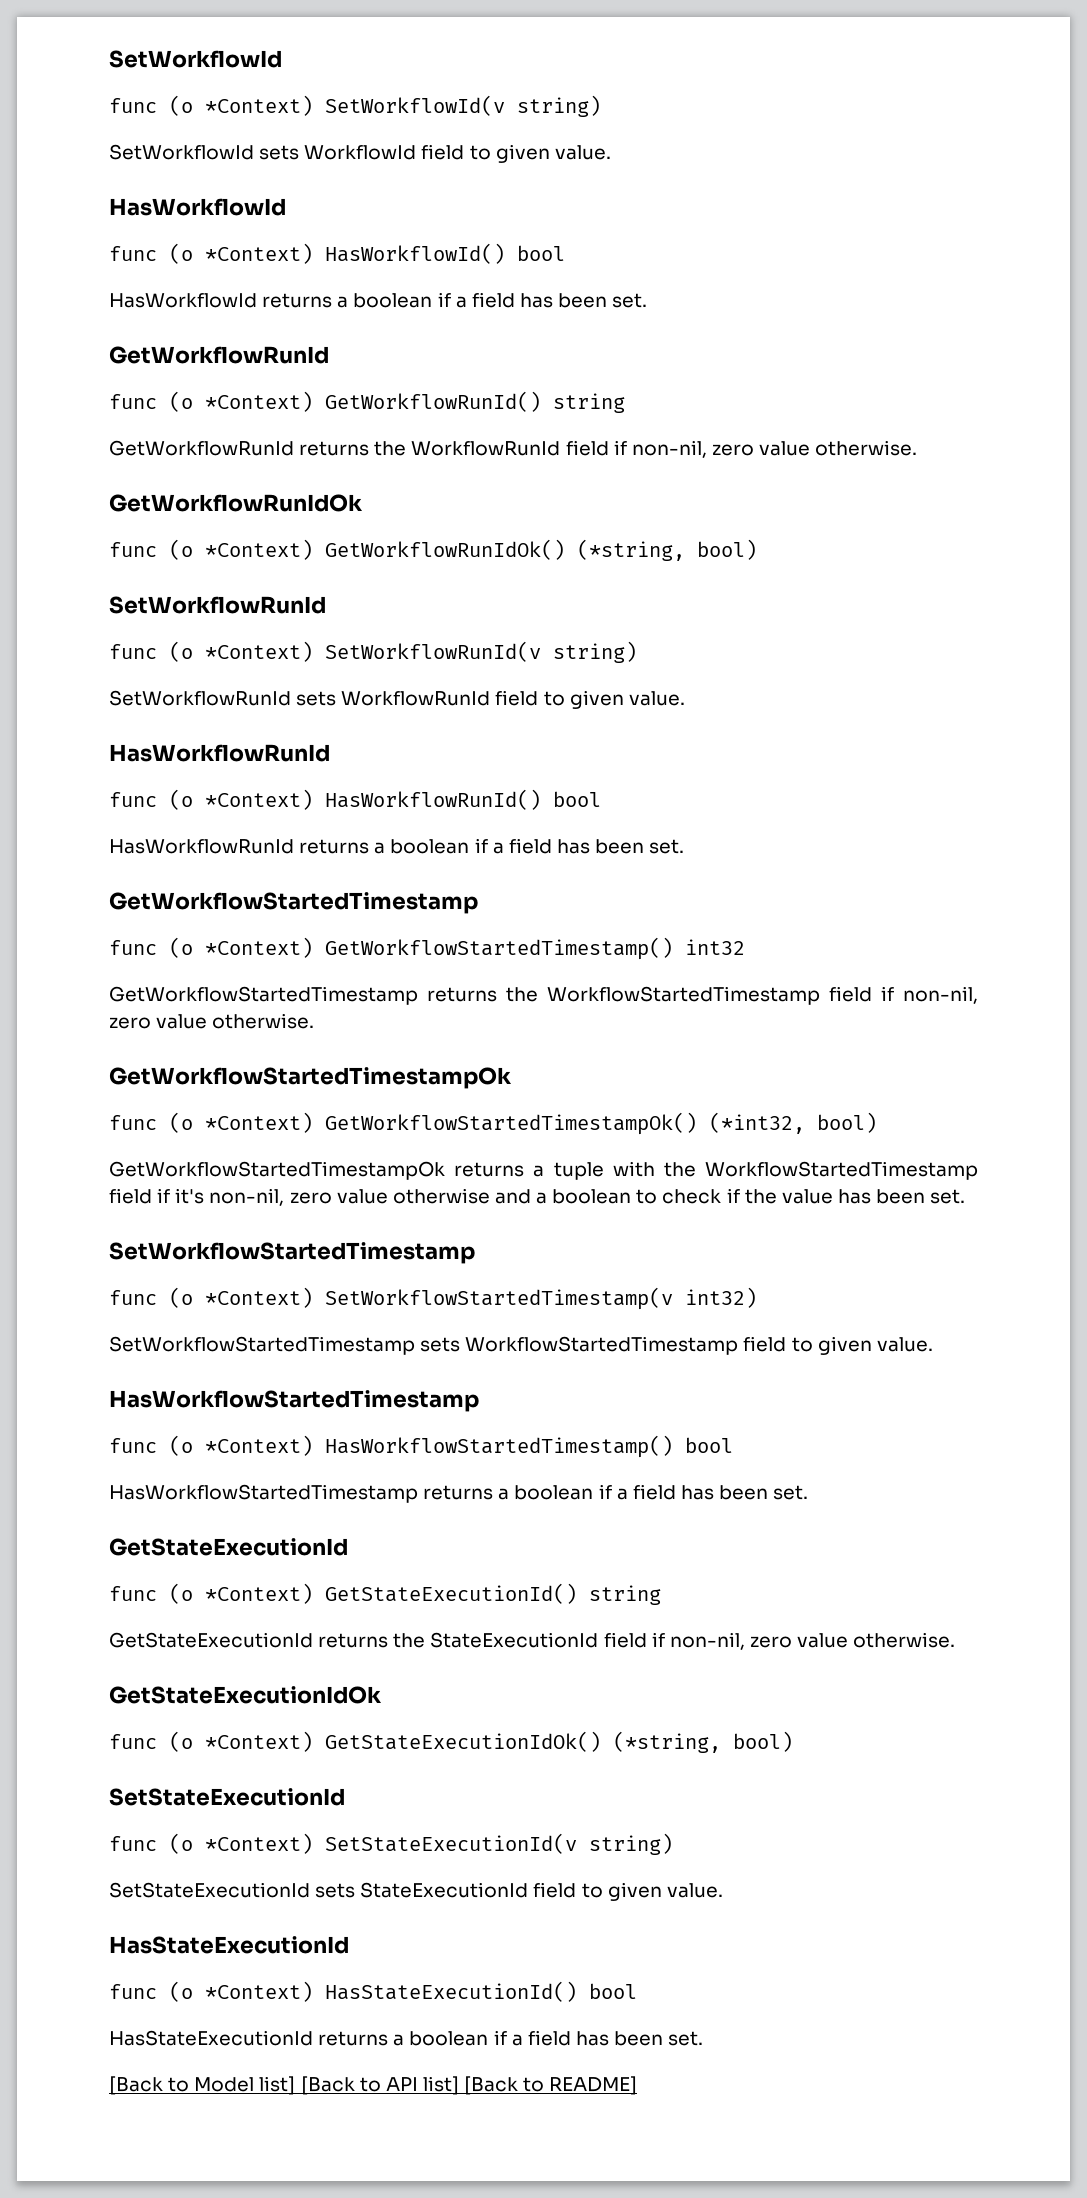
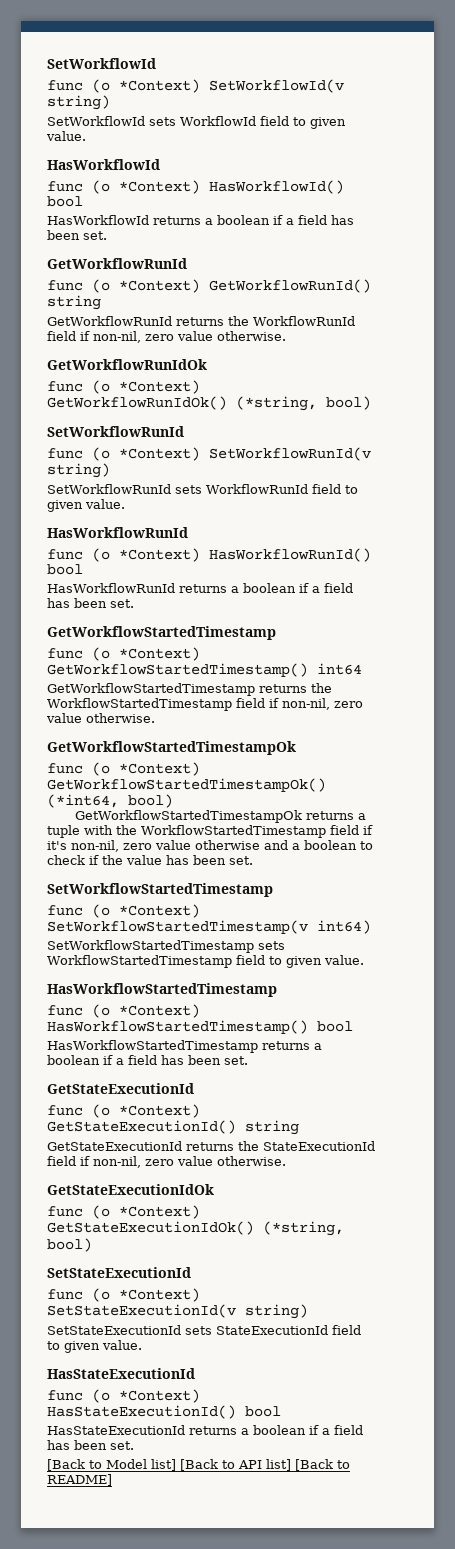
[685,939,745,955] int32 -> [317,663,362,675] int64
[709,1112,805,1134] (*int32, -> [47,794,119,808] (*int64,
[685,1287,757,1308] int32) -> [317,920,371,934] int64)

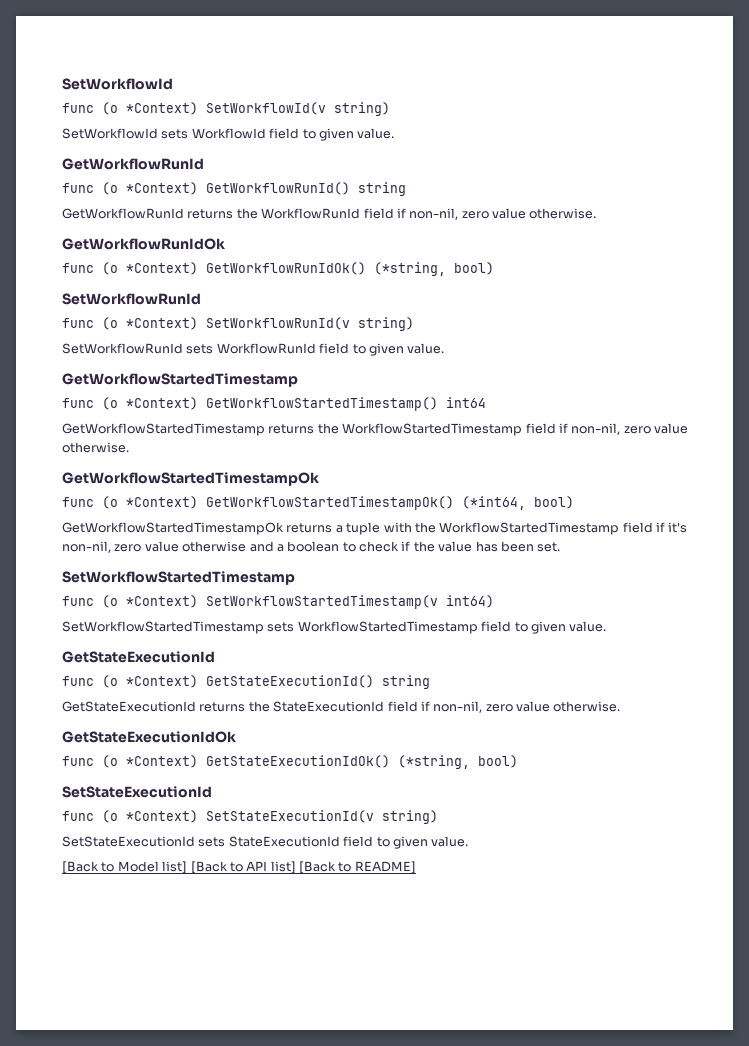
[47,159,160,170] [47,180,344,194] [47,196,83,207] [47,215,354,225] [47,230,107,240] // HasWorkflowId // func (o *Context) HasWorkflowId() bool // HasWorkflowId returns a boolean if a field has been set. -> (395, 133) none
[47,527,188,538] [47,548,371,562] [47,564,83,575] [47,583,353,593] [47,598,134,608] // HasWorkflowRunId // func (o *Context) HasWorkflowRunId() bool // HasWorkflowRunId returns a boolean if a field has been set. -> (445, 348) none
[47,983,277,997] [47,1004,200,1018] [47,1020,353,1034] [47,1040,322,1053] [47,1055,248,1065] // HasWorkflowStartedTimestamp // func (o *Context) HasWorkflowStartedTimestamp() bool // HasWorkflowStartedTimestamp returns a boolean if a field has been set. -> (607, 626) none
[47,1368,195,1379] [47,1389,200,1403] [47,1405,281,1419] [47,1425,363,1435] [47,1440,134,1450] // HasStateExecutionId // func (o *Context) HasStateExecutionId() bool // HasStateExecutionId returns a boolean if a field has been set. -> (469, 841) none

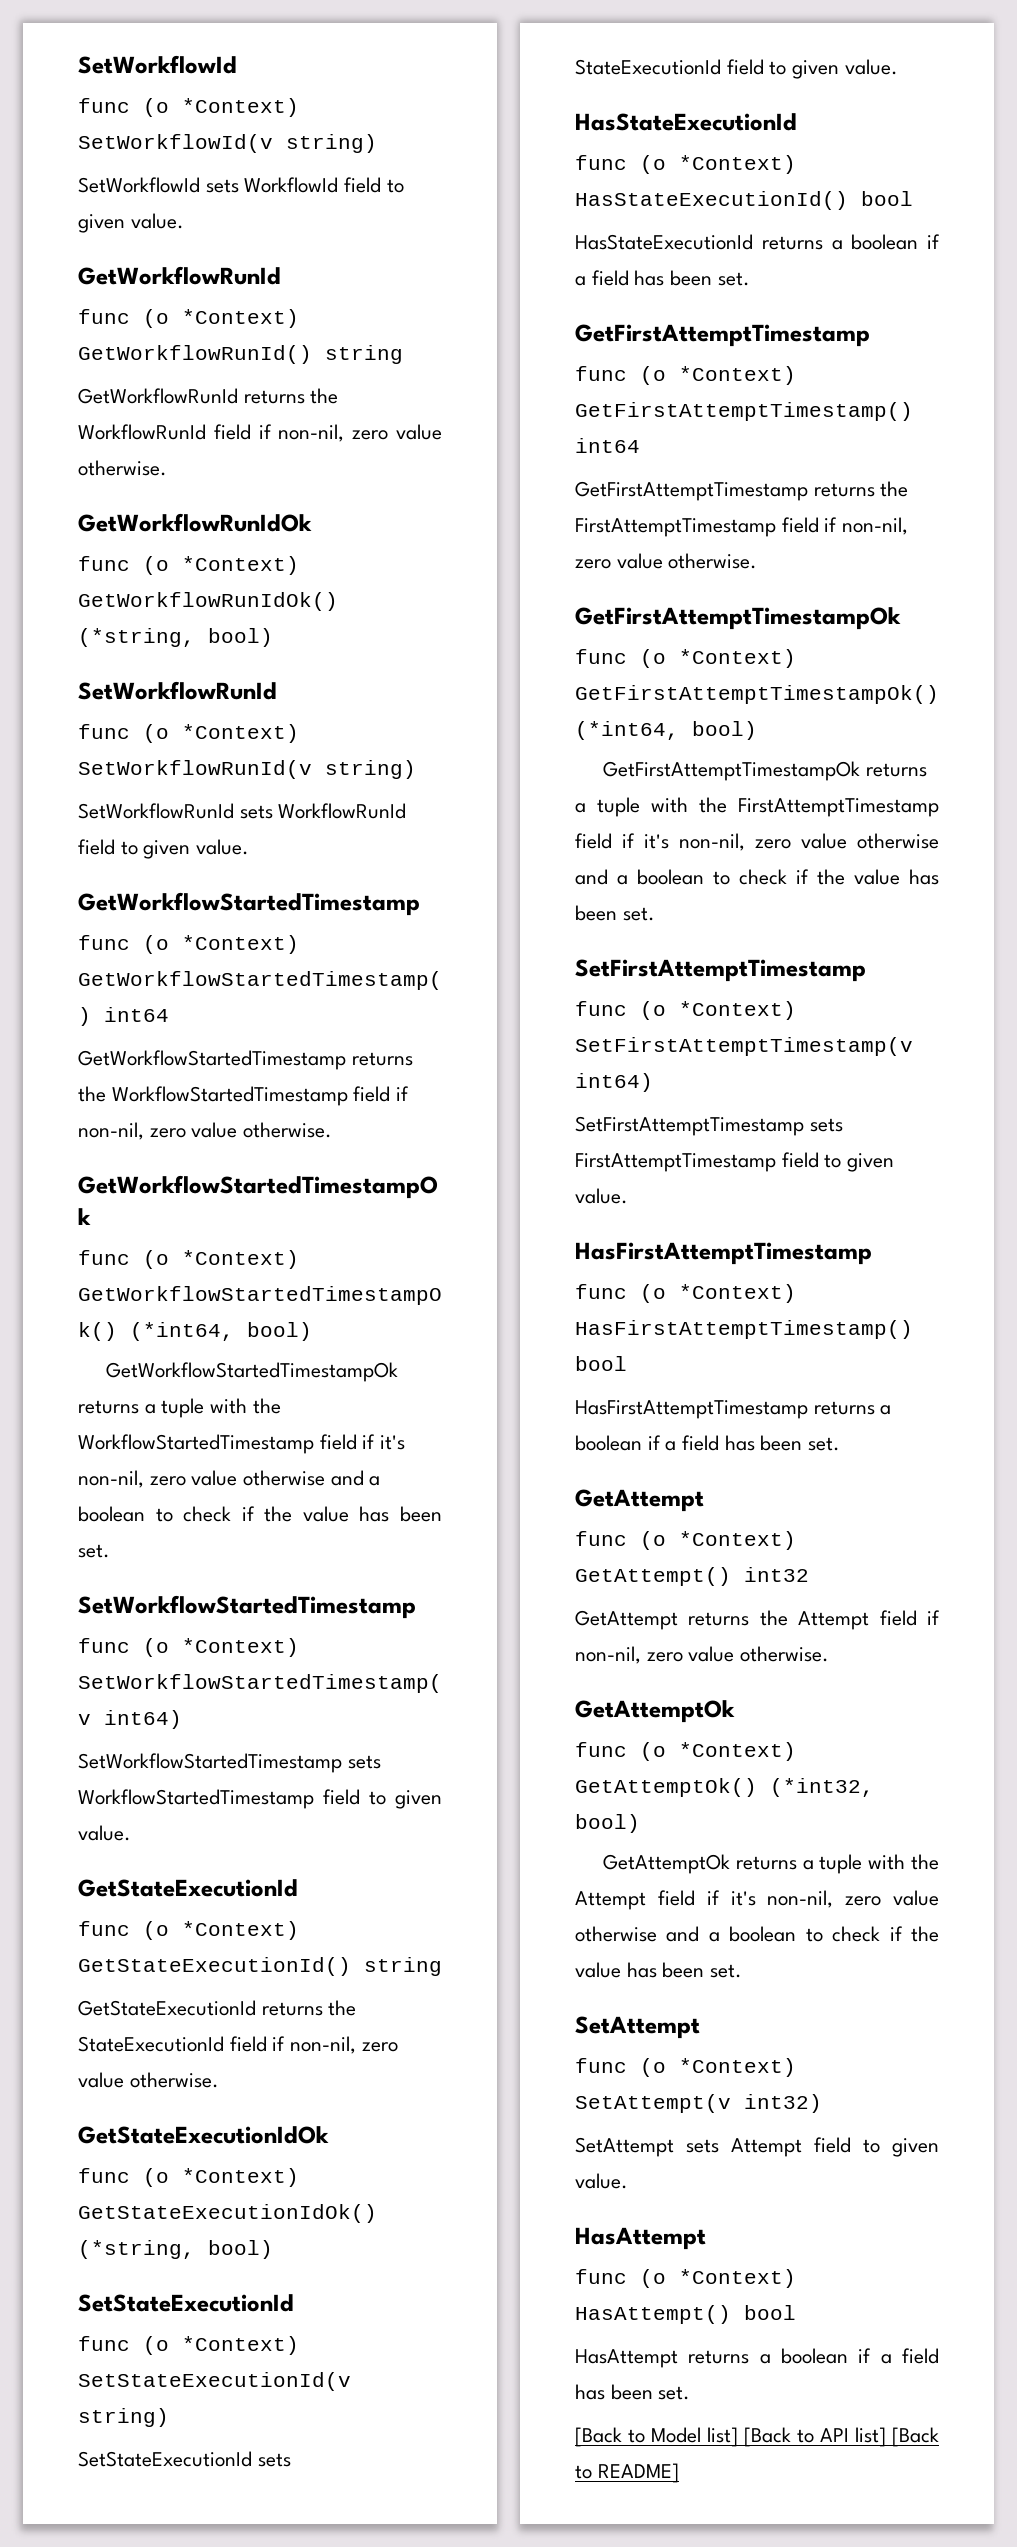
(469, 841) none -> [575,113,797,131] [575,155,796,174] [575,191,913,210] [575,234,940,250] [575,270,750,286] [575,324,870,347] [575,366,796,385] [575,402,913,421] [575,438,640,453] [575,481,909,501] [575,517,909,537] [575,553,758,569] [575,607,901,630] [575,649,796,668] [575,685,939,704] [575,721,757,740] [602,761,927,781] [575,797,939,817] [575,833,939,851] [575,869,939,885] [575,905,655,921] [575,959,866,982] [575,1001,796,1020] [575,1037,913,1056] [575,1073,653,1092] [575,1116,843,1136] [575,1152,895,1172] [575,1188,628,1204] [575,1242,872,1265] [575,1284,796,1303] [575,1320,913,1339] [575,1356,627,1371] [575,1400,892,1419] [575,1435,841,1451] [575,1489,704,1512] [575,1531,796,1550] [575,1567,809,1586] [575,1610,940,1630] [575,1646,830,1664] [575,1700,735,1723] [575,1742,796,1761] [575,1778,874,1797] [575,1814,640,1833] [602,1854,939,1874] [575,1890,939,1910] [575,1926,939,1942] [575,1962,743,1978] [575,2016,700,2039] [575,2058,796,2077] [575,2094,822,2113] [575,2137,939,2157] [575,2173,628,2189] [575,2227,706,2250] [575,2269,796,2288] [575,2305,796,2324] [575,2348,939,2368] [575,2384,691,2400] // HasStateExecutionId // func (o *Context) HasStateExecutionId() bool // HasStateExecutionId returns a boolean if a field has been set. // GetFirstAttemptTimestamp // func (o *Context) GetFirstAttemptTimestamp() int64 // GetFirstAttemptTimestamp returns the FirstAttemptTimestamp field if non-nil, zero value otherwise. // GetFirstAttemptTimestampOk // func (o *Context) GetFirstAttemptTimestampOk() (*int64, bool) // GetFirstAttemptTimestampOk returns a tuple with the FirstAttemptTimestamp field if it's non-nil, zero value otherwise and a boolean to check if the value has been set. // SetFirstAttemptTimestamp // func (o *Context) SetFirstAttemptTimestamp(v int64) // SetFirstAttemptTimestamp sets FirstAttemptTimestamp field to given value. // HasFirstAttemptTimestamp // func (o *Context) HasFirstAttemptTimestamp() bool // HasFirstAttemptTimestamp returns a boolean if a field has been set. // GetAttempt // func (o *Context) GetAttempt() int32 // GetAttempt returns the Attempt field if non-nil, zero value otherwise. // GetAttemptOk // func (o *Context) GetAttemptOk() (*int32, bool) // GetAttemptOk returns a tuple with the Attempt field if it's non-nil, zero value otherwise and a boolean to check if the value has been set. // SetAttempt // func (o *Context) SetAttempt(v int32) // SetAttempt sets Attempt field to given value. // HasAttempt // func (o *Context) HasAttempt() bool // HasAttempt returns a boolean if a field has been set.

